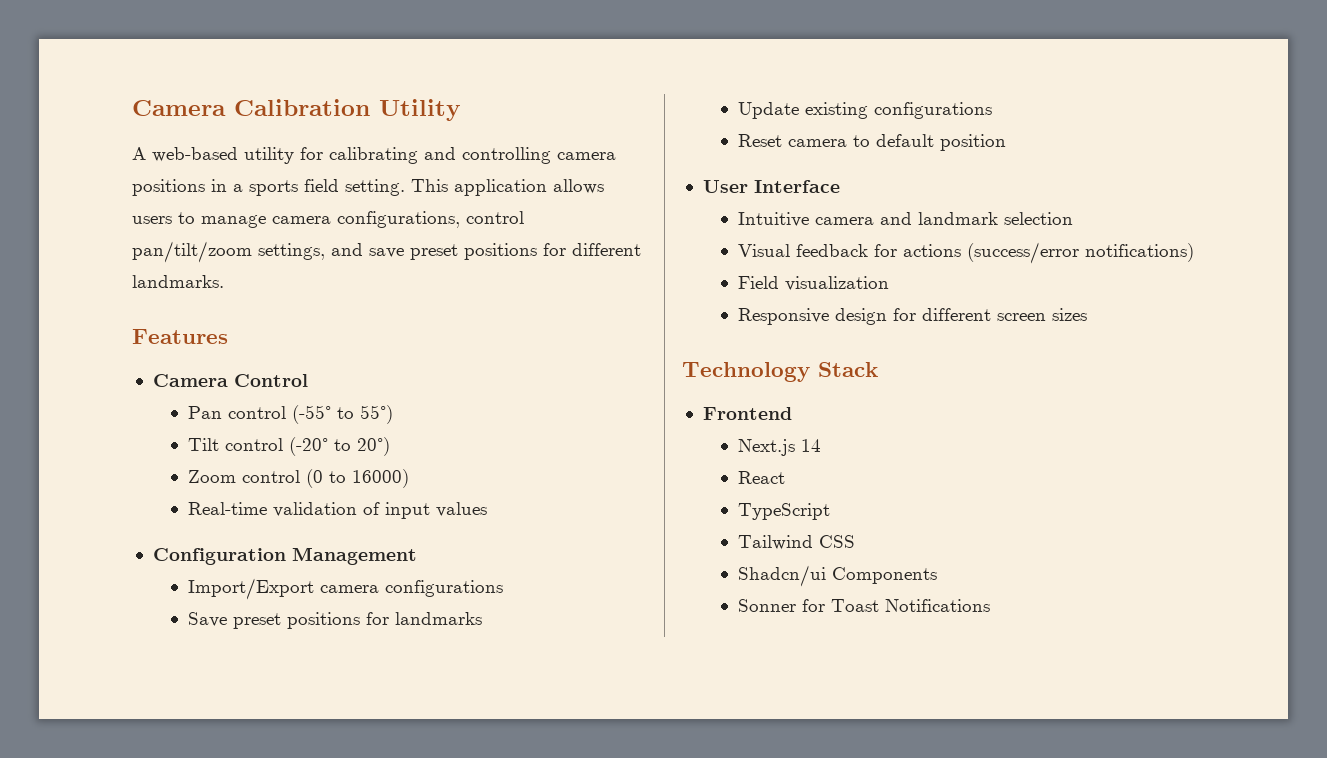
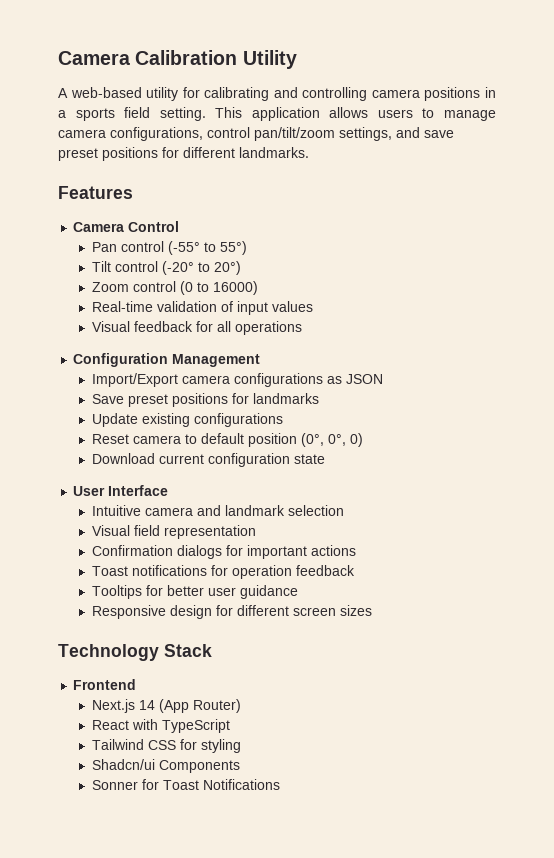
(487, 509) none -> [91,321,302,335] // Visual feedback for all operations
(503, 588) none -> [326,374,383,384] as JSON
(1006, 142) none -> [300,433,363,447] [91,453,325,467] (0°, 0°, 0) // Download current configuration state
[795,242,1194,264] [737,276,889,291] feedback for actions (success/error notifications) // Field visualization -> [133,525,256,539] [91,545,356,559] [91,565,355,579] [91,585,298,599] field representation // Confirmation dialogs for important actions // Toast notifications for operation feedback // Tooltips for better user guidance
(821, 445) none -> [158,699,241,713] (App Router)
(785, 477) // -> [131,719,158,730] with
(855, 541) none -> [179,739,241,753] for styling

